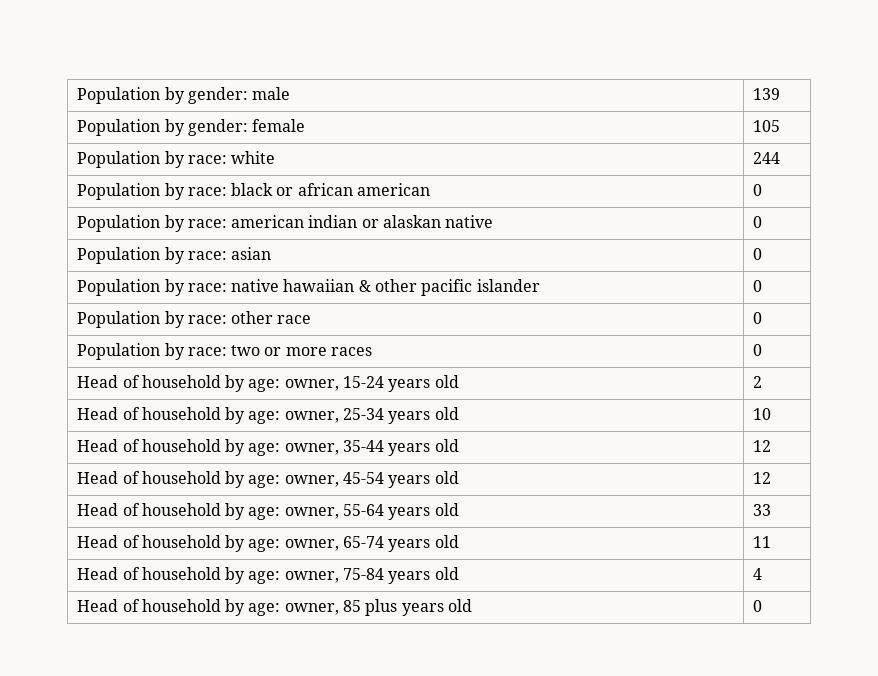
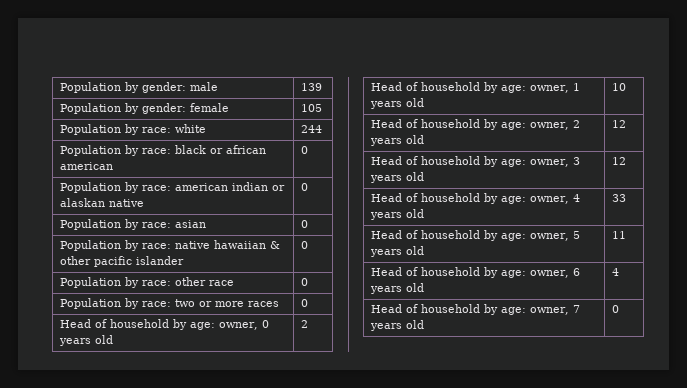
[343,376,385,388] 15-24 -> [262,320,270,328] 0
[343,408,385,420] 25-34 -> [573,83,581,91] 1
[343,439,459,456] [753,440,772,452] [77,471,459,488] [753,472,772,484] [77,503,385,520] 35-44 years old | 12 // Head of household by age: owner, 45-54 years old | 12 // Head of household by age: owner, 55-64 -> [573,120,581,128] [370,135,425,146] [612,120,627,128] [371,156,581,167] [370,172,425,183] [612,157,627,165] [371,193,581,204] 2 years old | 12 // Head of household by age: owner, 3 years old | 12 // Head of household by age: owner, 4
[343,536,385,548] 65-74 -> [573,231,581,239] 5
[343,568,385,580] 75-84 -> [573,268,581,276] 6
[343,599,398,616] 85 plus -> [573,305,581,313] 7

